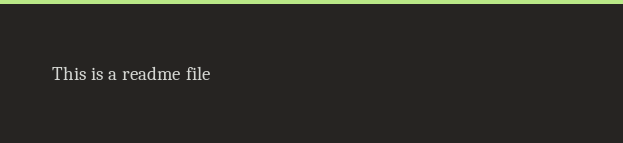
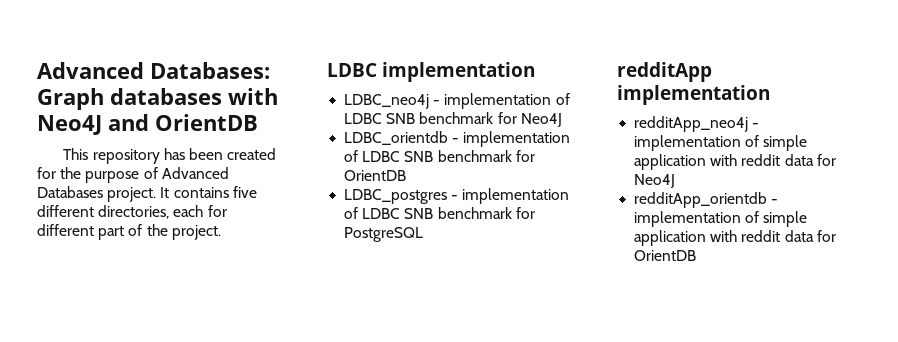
[52,66,210,80] This is a readme file -> [37,62,270,79] [37,88,278,110] [37,114,258,135] [63,148,277,164] [37,167,229,183] [37,186,257,202] [37,205,227,219] [37,224,221,240] [327,62,536,82] [344,93,570,109] [344,112,562,127] [344,131,571,147] [344,150,535,162] [344,170,407,181] [344,188,570,204] [344,207,535,219] [344,227,424,242] [617,62,712,82] [617,85,770,105] [634,116,760,132] [634,135,808,151] [634,154,836,170] [634,174,676,188] [634,192,779,208] [634,211,808,227] [634,230,836,246] [634,250,697,261] Advanced Databases: Graph databases with Neo4J and OrientDB // This repository has been created for the purpose of Advanced Databases project. It contains five different directories, each for different part of the project. // LDBC implementation // LDBC_neo4j - implementation of LDBC SNB benchmark for Neo4J // LDBC_orientdb - implementation of LDBC SNB benchmark for OrientDB // LDBC_postgres - implementation of LDBC SNB benchmark for PostgreSQL // redditApp implementation // redditApp_neo4j - implementation of simple application with reddit data for Neo4J // redditApp_orientdb - implementation of simple application with reddit data for OrientDB

